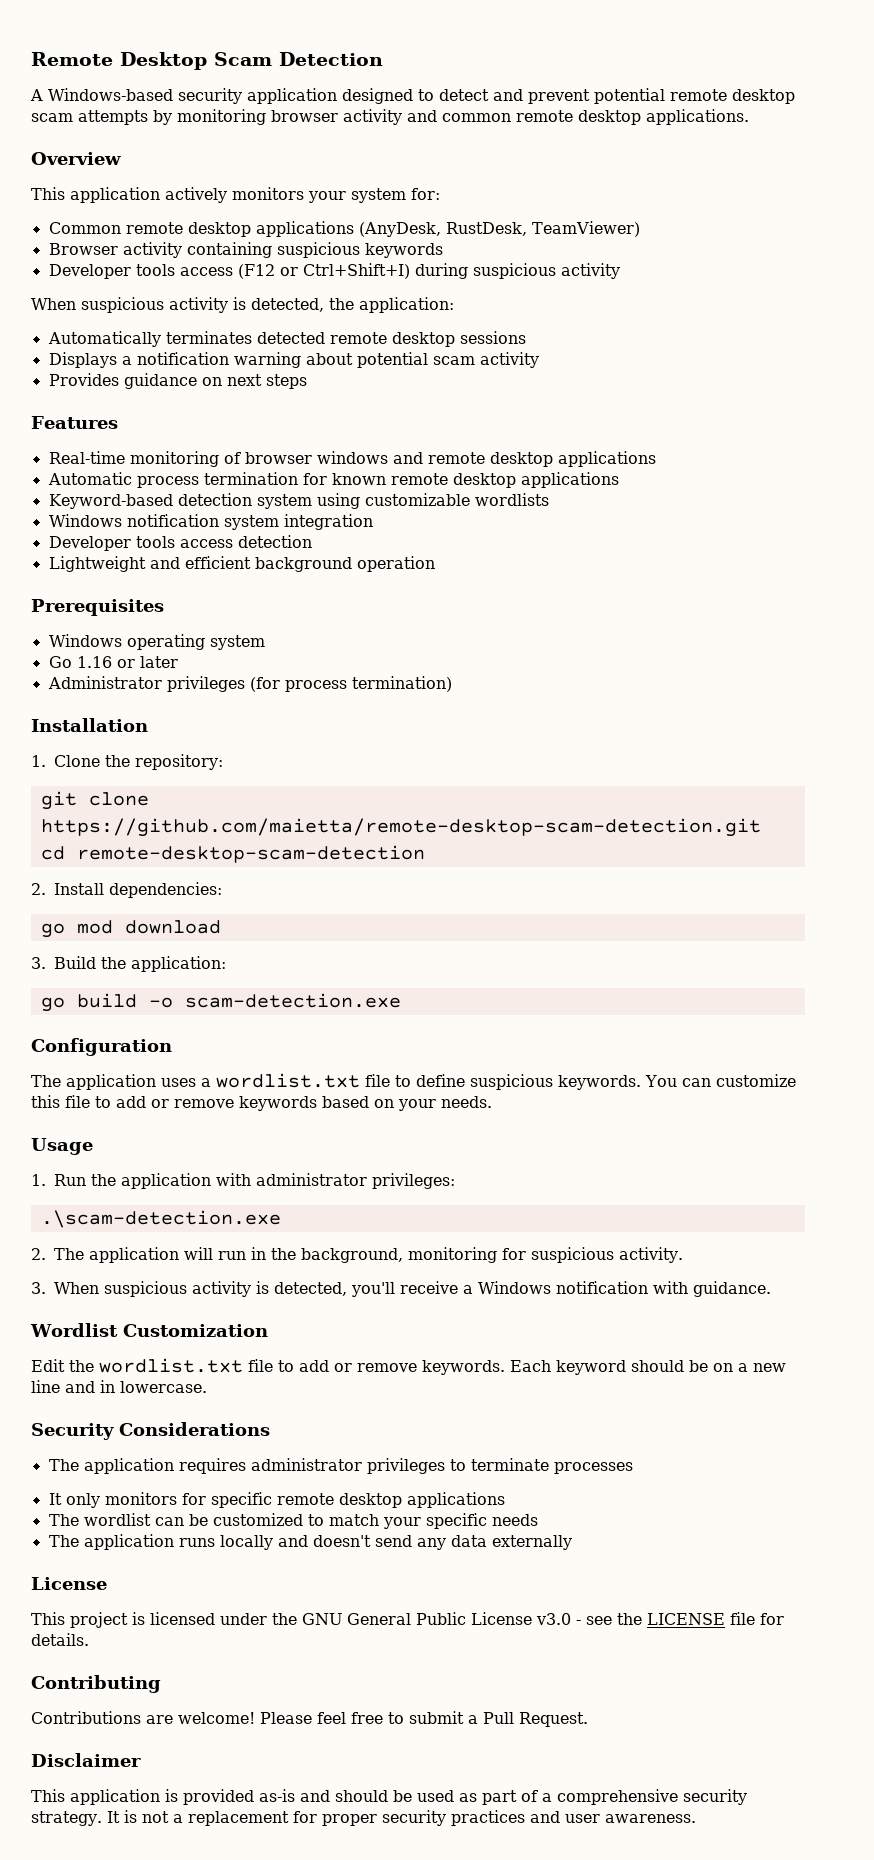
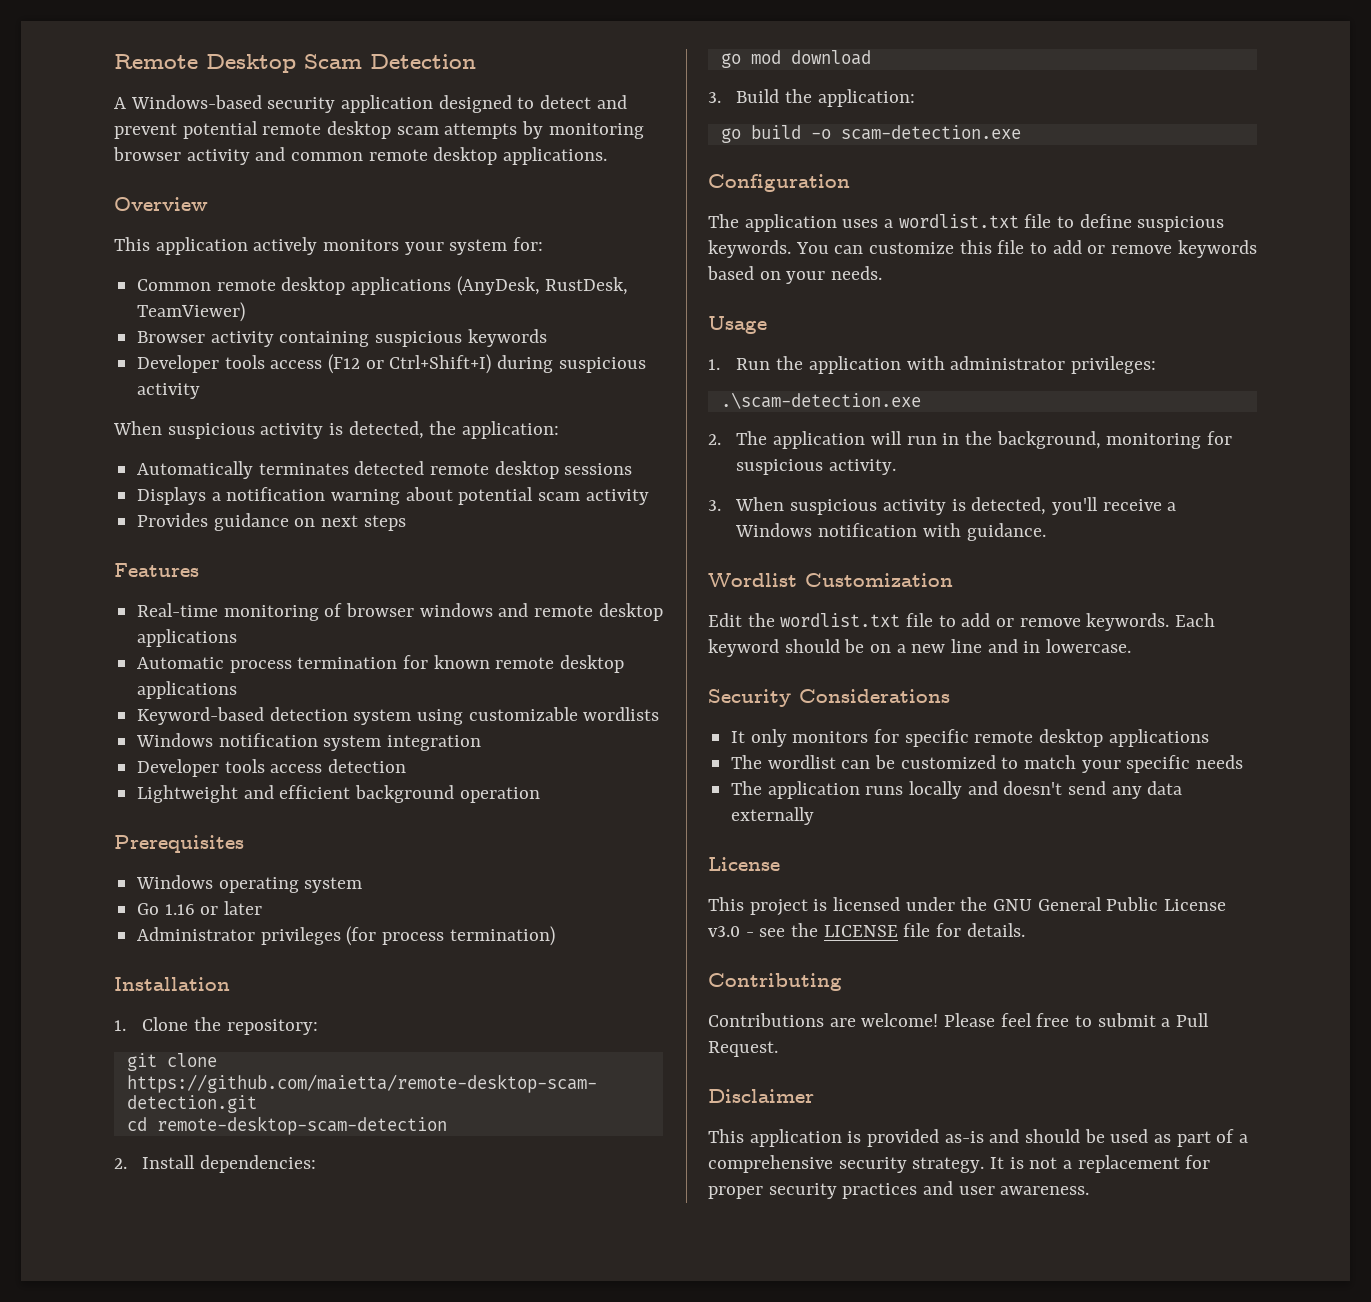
[48,1458,633,1474] // The application requires administrator privileges to terminate processes -> (950, 696) none

